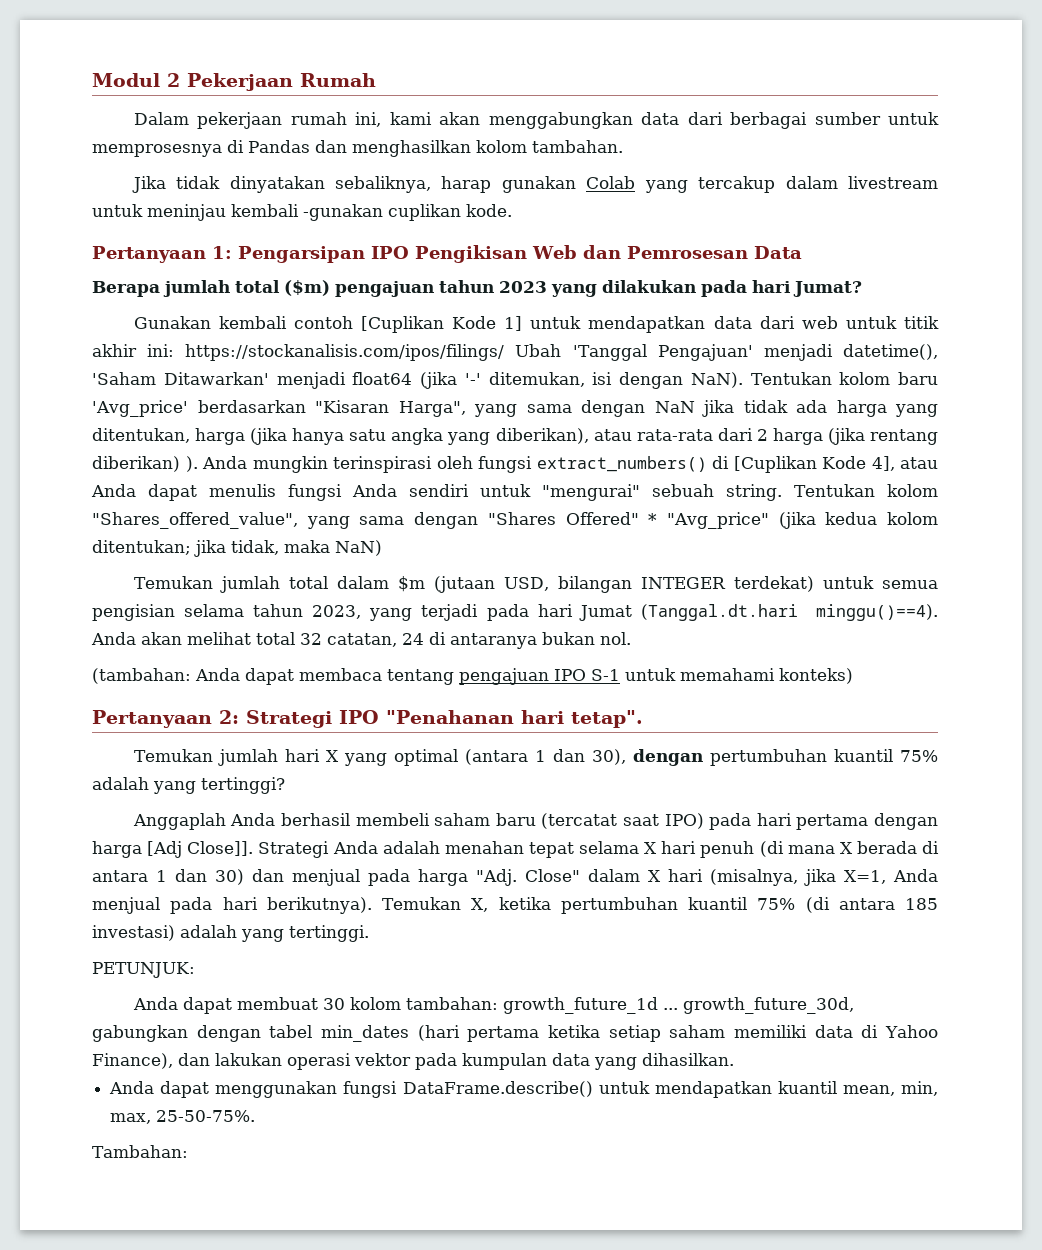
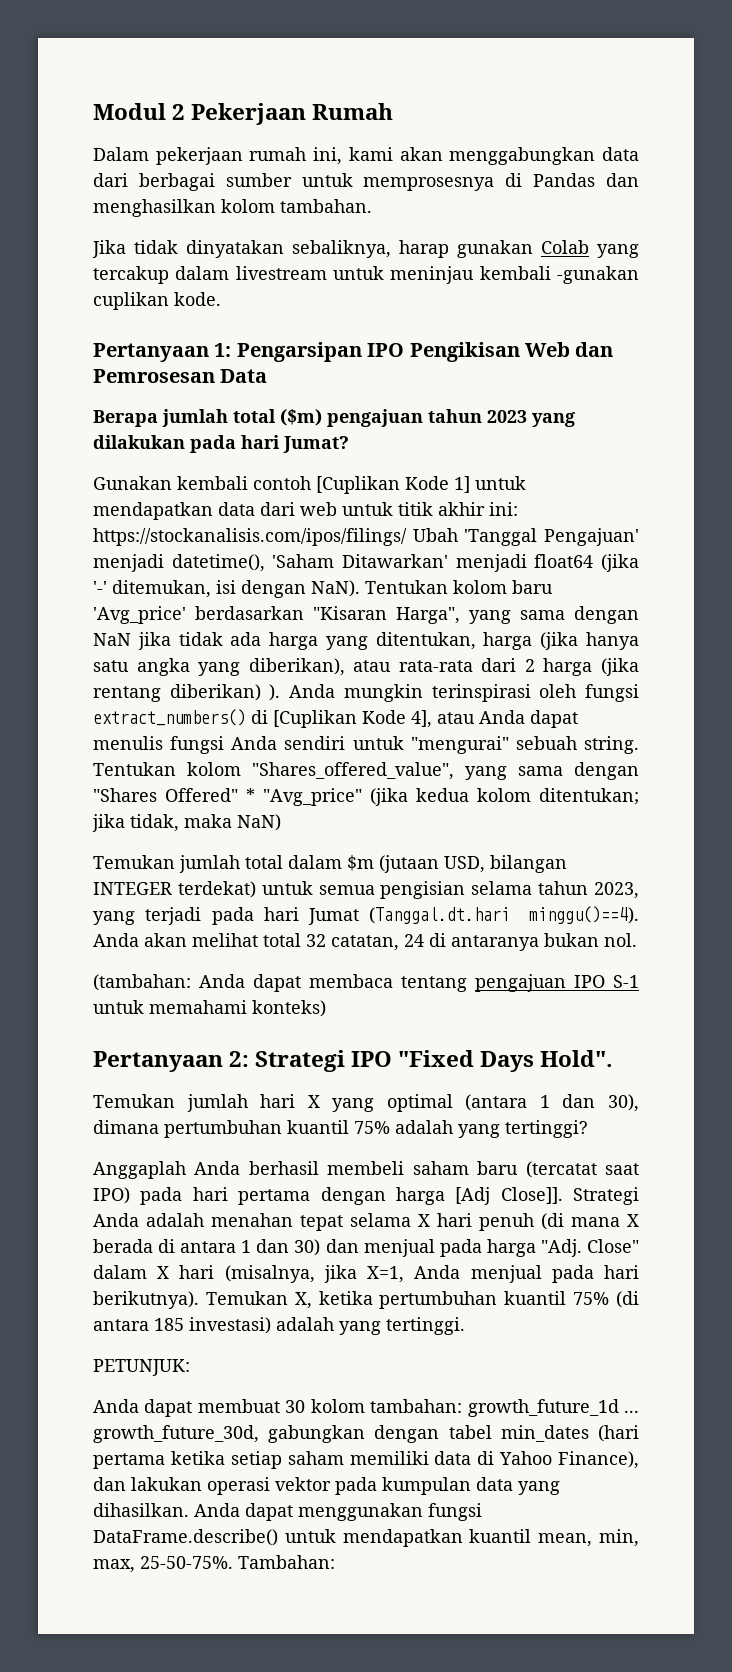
[386,710,643,728] "Penahanan hari tetap". -> [398,1050,614,1072] "Fixed Days Hold".
[632,749,703,766] dengan -> [93,1120,159,1134] dimana
(734, 1059) // -> (189, 1510) none
(256, 1116) // -> (233, 1562) none

